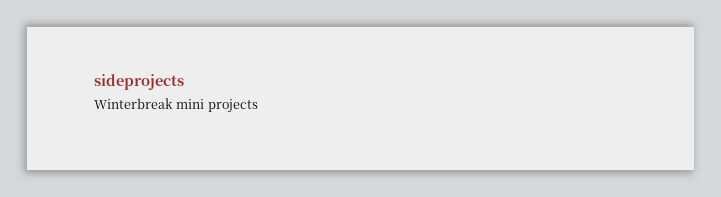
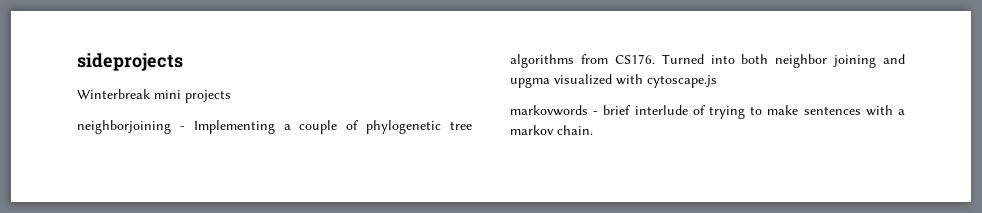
(258, 106) none -> [77,120,472,134] [510,54,905,68] [510,74,717,88] [510,105,905,119] [510,125,593,135] // neighborjoining - Implementing a couple of phylogenetic tree algorithms from CS176. Turned into both neighbor joining and upgma visualized with cytoscape.js // markovwords - brief interlude of trying to make sentences with a markov chain.

